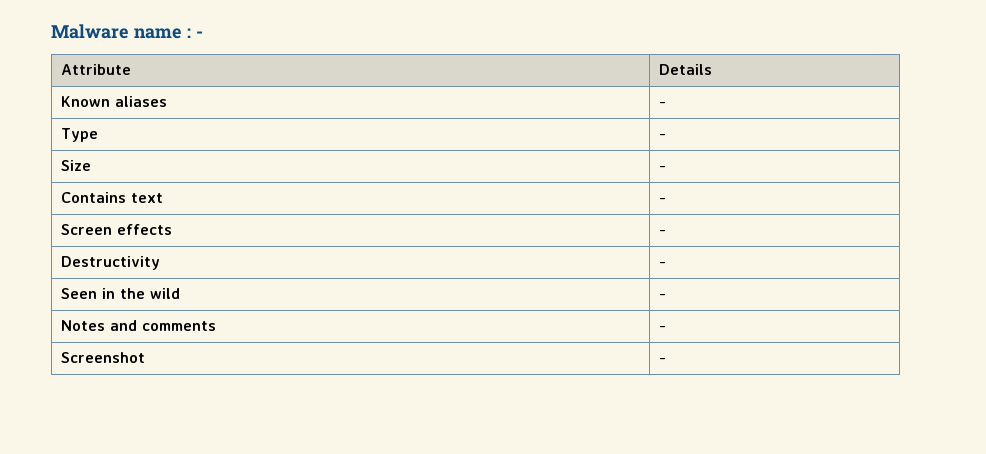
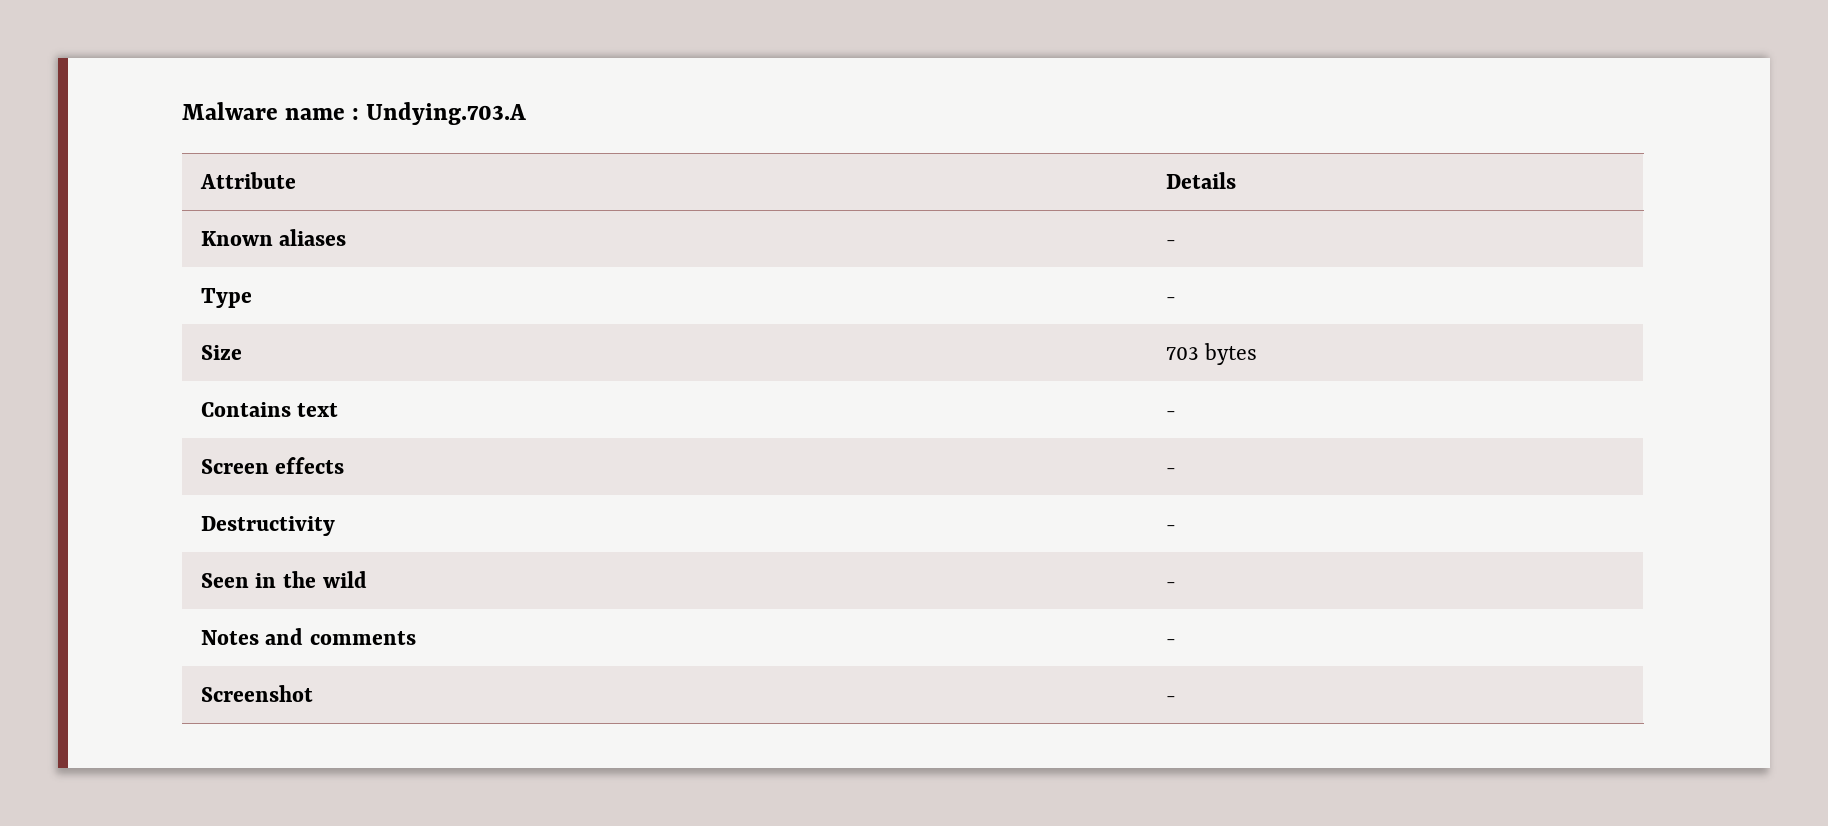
[195,31,203,38] - -> [366,102,527,125] Undying.703.A
[658,166,666,171] - -> [1165,343,1258,365] 703 bytes

